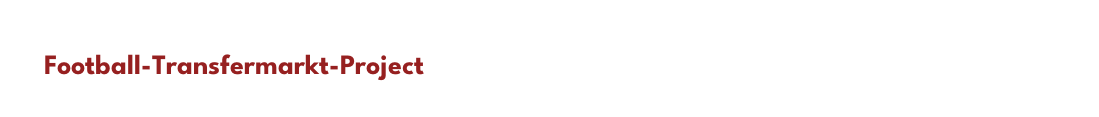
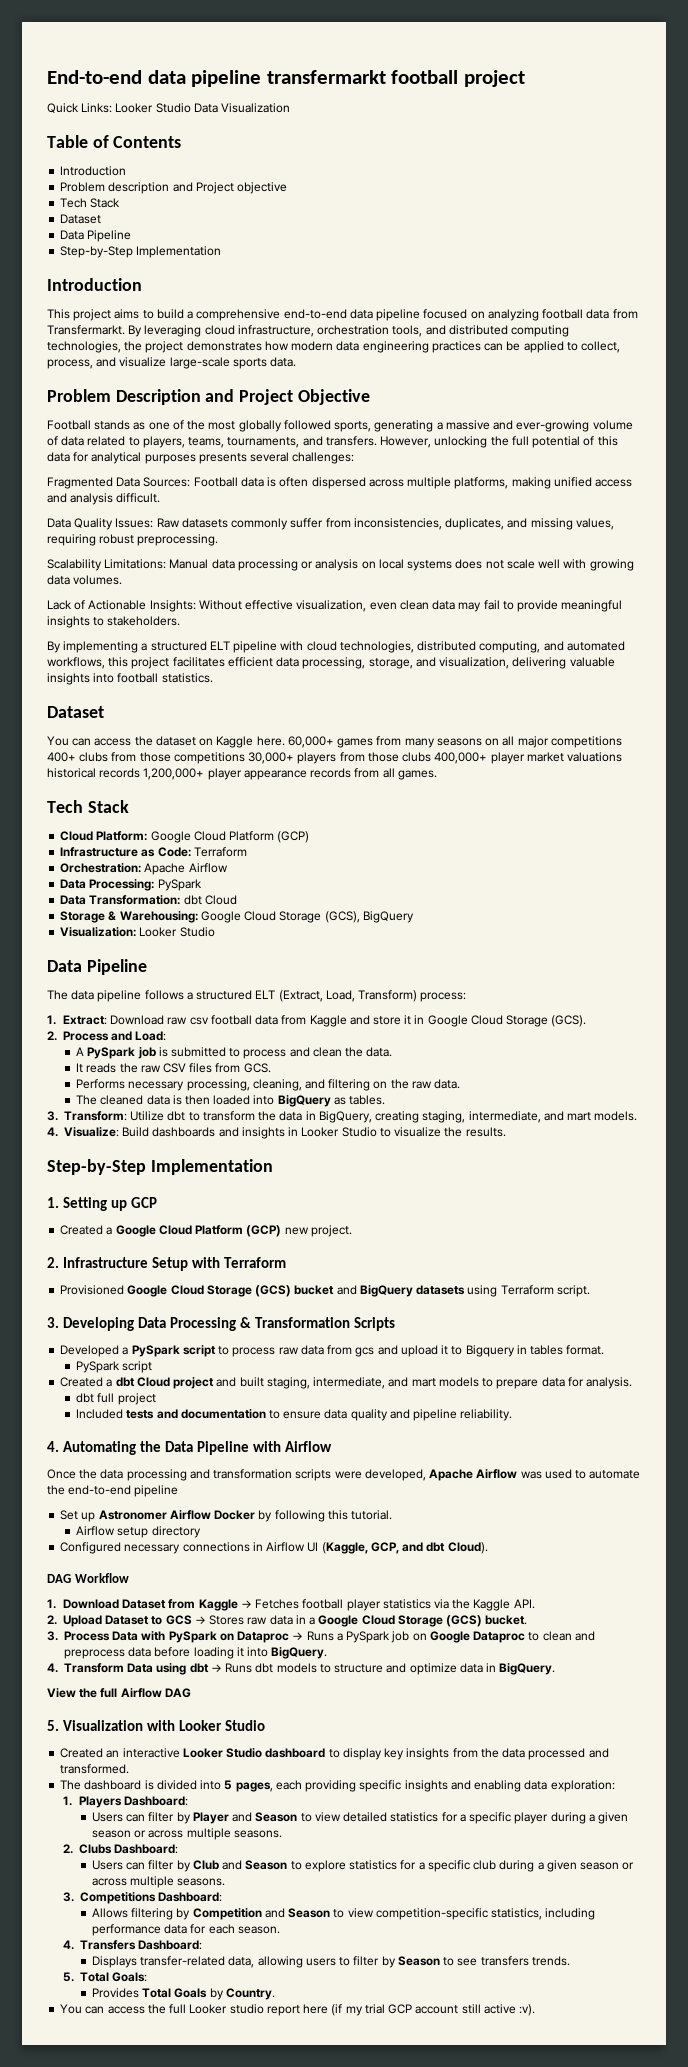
[44,54,424,81] Football-Transfermarkt-Project -> [47,70,525,87] [47,103,291,113] [47,135,182,148] [60,166,127,176] [60,182,288,194] [60,198,121,208] [60,214,102,224] [60,230,132,242] [60,246,222,258] [47,278,142,291] [47,309,638,321] [47,325,570,337] [47,341,621,353] [47,357,297,369] [47,389,370,405] [47,420,633,432] [47,436,618,448] [47,452,355,464] [47,477,633,489] [47,493,161,505] [47,518,614,530] [47,534,219,546] [47,559,634,571] [47,575,123,585] [47,600,623,612] [47,616,181,628] [47,641,625,653] [47,657,615,669] [47,673,213,685] [47,706,104,718] [47,736,622,748] [47,752,623,764] [47,768,437,780] [47,800,129,813] [60,831,310,843] [60,847,247,857] [60,863,228,875] [60,879,202,891] [60,895,237,905] [60,911,414,923] [60,927,215,937] [47,959,147,975] [47,990,467,1002] [47,1015,587,1027] [47,1031,167,1041] [76,1047,393,1059] [76,1063,271,1073] [76,1079,461,1091] [76,1095,386,1107] [47,1111,638,1123] [47,1127,506,1139] [47,1159,273,1175] [47,1197,158,1211] [60,1225,352,1237] [47,1257,287,1271] [60,1285,590,1297] [47,1317,396,1331] [60,1345,605,1357] [76,1361,153,1373] [60,1377,633,1389] [76,1393,156,1405] [76,1409,513,1421] [47,1441,333,1455] [47,1469,641,1481] [47,1485,179,1497] [60,1510,393,1522] [76,1526,201,1538] [60,1542,488,1554] [47,1573,129,1583] [47,1599,535,1611] [47,1615,528,1627] [47,1631,595,1643] [64,1647,328,1659] [47,1663,556,1675] [47,1688,191,1698] [47,1720,266,1731] [60,1748,609,1760] [60,1764,130,1774] [60,1780,615,1792] [62,1796,188,1808] [91,1812,628,1824] [91,1828,282,1840] [62,1844,179,1854] [91,1860,635,1872] [91,1876,226,1888] [62,1892,223,1904] [91,1908,596,1920] [91,1924,280,1936] [62,1940,203,1950] [91,1956,570,1968] [62,1972,148,1982] [91,1988,275,2000] [60,2004,536,2016] End-to-end data pipeline transfermarkt football project // Quick Links: Looker Studio Data Visualization // Table of Contents // Introduction // Problem description and Project objective // Tech Stack // Dataset // Data Pipeline // Step-by-Step Implementation // Introduction // This project aims to build a comprehensive end-to-end data pipeline focused on analyzing football data from Transfermarkt. By leveraging cloud infrastructure, orchestration tools, and distributed computing technologies, the project demonstrates how modern data engineering practices can be applied to collect, process, and visualize large-scale sports data. // Problem Description and Project Objective // Football stands as one of the most globally followed sports, generating a massive and ever-growing volume of data related to players, teams, tournaments, and transfers. However, unlocking the full potential of this data for analytical purposes presents several challenges: // Fragmented Data Sources: Football data is often dispersed across multiple platforms, making unified access and analysis difficult. // Data Quality Issues: Raw datasets commonly suffer from inconsistencies, duplicates, and missing values, requiring robust preprocessing. // Scalability Limitations: Manual data processing or analysis on local systems does not scale well with growing data volumes. // Lack of Actionable Insights: Without effective visualization, even clean data may fail to provide meaningful insights to stakeholders. // By implementing a structured ELT pipeline with cloud technologies, distributed computing, and automated workflows, this project facilitates efficient data processing, storage, and visualization, delivering valuable insights into football statistics. // Dataset // You can access the dataset on Kaggle here. 60,000+ games from many seasons on all major competitions 400+ clubs from those competitions 30,000+ players from those clubs 400,000+ player market valuations historical records 1,200,000+ player appearance records from all games. // Tech Stack // Cloud Platform: Google Cloud Platform (GCP) // Infrastructure as Code: Terraform // Orchestration: Apache Airflow // Data Processing: PySpark // Data Transformation: dbt Cloud // Storage & Warehousing: Google Cloud Storage (GCS), BigQuery // Visualization: Looker Studio // Data Pipeline // The data pipeline follows a structured ELT (Extract, Load, Transform) process: // 1. Extract: Download raw csv football data from Kaggle and store it in Google Cloud Storage (GCS). // 2. Process and Load: // A PySpark job is submitted to process and clean the data. // It reads the raw CSV files from GCS. // Performs necessary processing, cleaning, and filtering on the raw data. // The cleaned data is then loaded into BigQuery as tables. // 3. Transform: Utilize dbt to transform the data in BigQuery, creating staging, intermediate, and mart models. // 4. Visualize: Build dashboards and insights in Looker Studio to visualize the results. // Step-by-Step Implementation // 1. Setting up GCP // Created a Google Cloud Platform (GCP) new project. // 2. Infrastructure Setup with Terraform // Provisioned Google Cloud Storage (GCS) bucket and BigQuery datasets using Terraform script. // 3. Developing Data Processing & Transformation Scripts // Developed a PySpark script to process raw data from gcs and upload it to Bigquery in tables format. // PySpark script // Created a dbt Cloud project and built staging, intermediate, and mart models to prepare data for analysis. // dbt full project // Included tests and documentation to ensure data quality and pipeline reliability. // 4. Automating the Data Pipeline with Airflow // Once the data processing and transformation scripts were developed, Apache Airflow was used to automate the end-to-end pipeline // Set up Astronomer Airflow Docker by following this tutorial. // Airflow setup directory // Configured necessary connections in Airflow UI (Kaggle, GCP, and dbt Cloud). // DAG Workflow // 1. Download Dataset from Kaggle → Fetches football player statistics via the Kaggle API. // 2. Upload Dataset to GCS → Stores raw data in a Google Cloud Storage (GCS) bucket. // 3. Process Data with PySpark on Dataproc → Runs a PySpark job on Google Dataproc to clean and preprocess data before loading it into BigQuery. // 4. Transform Data using dbt → Runs dbt models to structure and optimize data in BigQuery. // View the full Airflow DAG // 5. Visualization with Looker Studio // Created an interactive Looker Studio dashboard to display key insights from the data processed and transformed. // The dashboard is divided into 5 pages, each providing specific insights and enabling data exploration: // 1. Players Dashboard: // Users can filter by Player and Season to view detailed statistics for a specific player during a given season or across multiple seasons. // 2. Clubs Dashboard: // Users can filter by Club and Season to explore statistics for a specific club during a given season or across multiple seasons. // 3. Competitions Dashboard: // Allows filtering by Competition and Season to view competition-specific statistics, including performance data for each season. // 4. Transfers Dashboard: // Displays transfer-related data, allowing users to filter by Season to see transfers trends. // 5. Total Goals: // Provides Total Goals by Country. // You can access the full Looker studio report here (if my trial GCP account still active :v).

